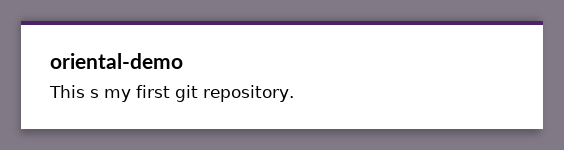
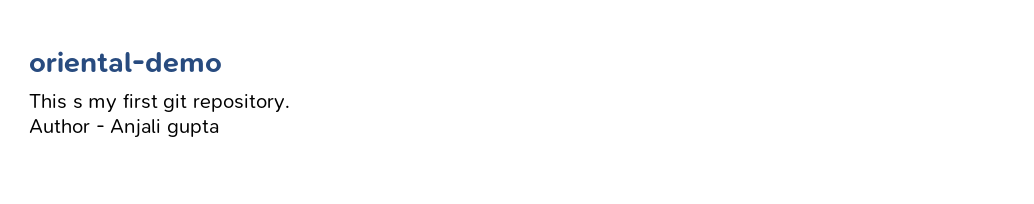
(294, 93) none -> [29,119,219,138] // Author - Anjali gupta

